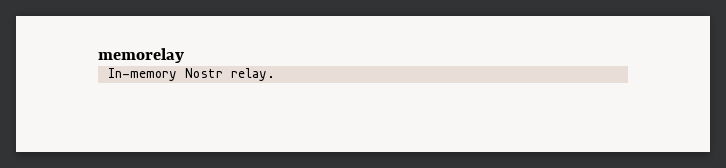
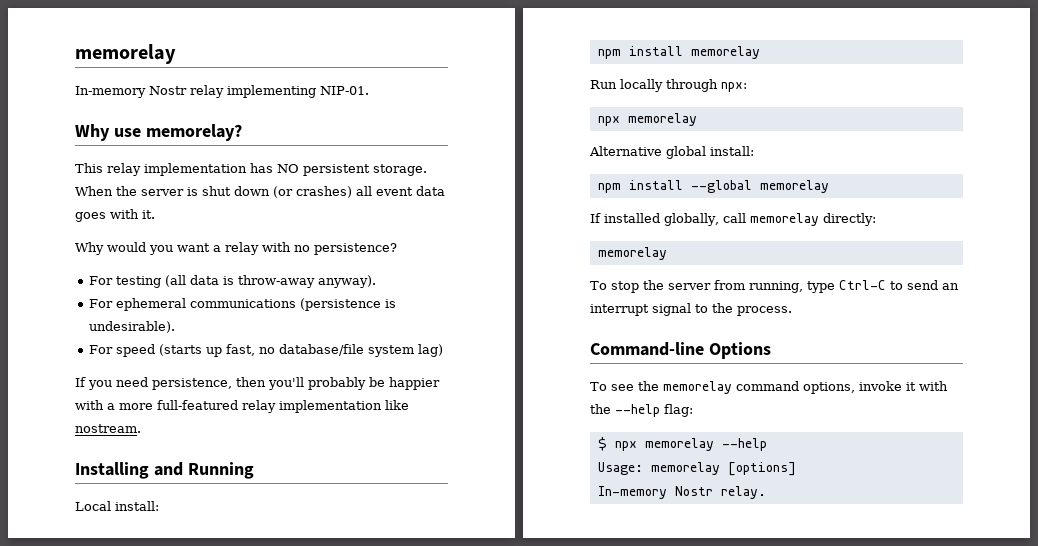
[98,48,184,63] memorelay -> [75,44,176,64] [75,85,369,98] [75,124,242,141] [75,163,427,176] [75,186,445,198] [75,209,155,222] [75,242,397,255] [89,275,377,288] [89,298,397,311] [89,321,176,333] [89,344,444,357] [75,377,440,390] [75,400,409,413] [75,424,141,433] [75,462,254,479] [75,501,159,511] [597,46,760,59] [590,79,747,92] [597,113,697,126] [589,146,754,159] [597,180,829,193] [590,213,876,226] [597,247,667,260] [590,280,959,293] [590,303,792,316] [590,342,771,359] [590,381,948,394] [590,404,693,417] [597,437,767,451] [597,462,796,476] memorelay // In-memory Nostr relay implementing NIP-01. // Why use memorelay? // This relay implementation has NO persistent storage. When the server is shut down (or crashes) all event data goes with it. // Why would you want a relay with no persistence? // For testing (all data is throw-away anyway). // For ephemeral communications (persistence is undesirable). // For speed (starts up fast, no database/file system lag) // If you need persistence, then you'll probably be happier with a more full-featured relay implementation like nostream. // Installing and Running // Local install: // npm install memorelay // Run locally through npx: // npx memorelay // Alternative global install: // npm install --global memorelay // If installed globally, call memorelay directly: // memorelay // To stop the server from running, type Ctrl-C to send an interrupt signal to the process. // Command-line Options // To see the memorelay command options, invoke it with the --help flag: // $ npx memorelay --help // Usage: memorelay [options]

